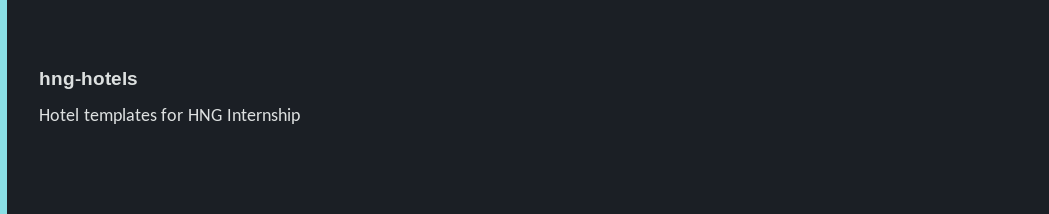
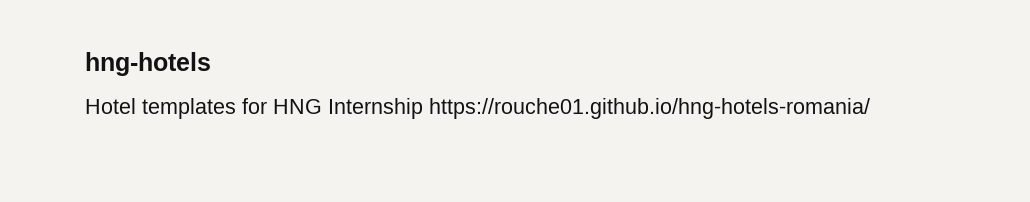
(300, 116) none -> [429,98,870,119] https://rouche01.github.io/hng-hotels-romania/

